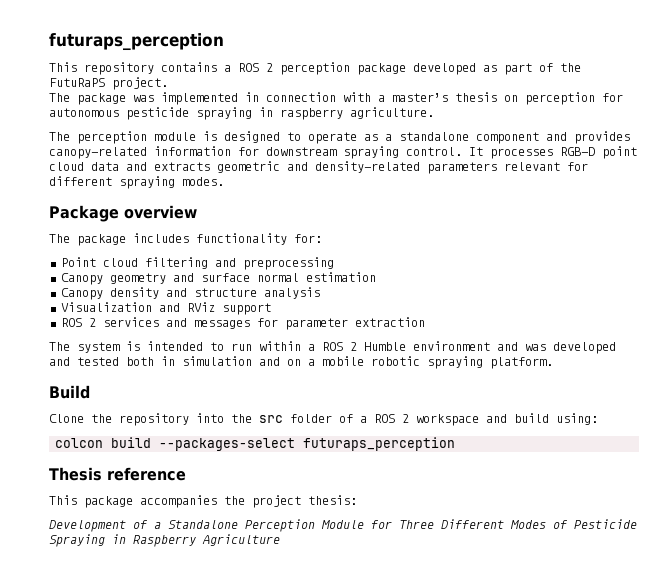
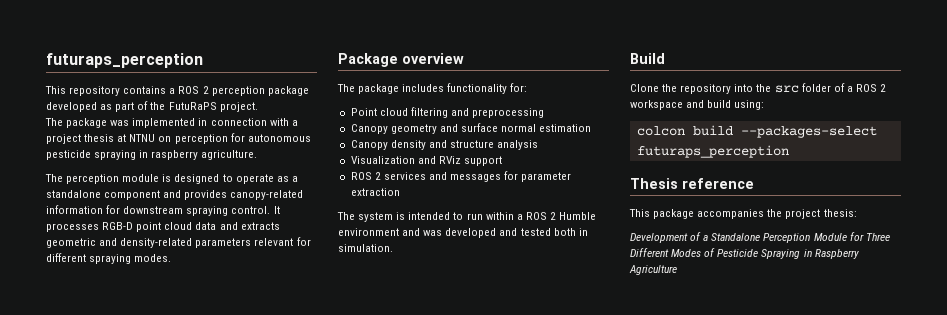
[392,92,497,102] master’s thesis -> [46,134,156,144] project thesis at NTNU
[182,356,553,369] simulation and on a mobile robotic spraying platform. -> [338,244,393,252] simulation.

